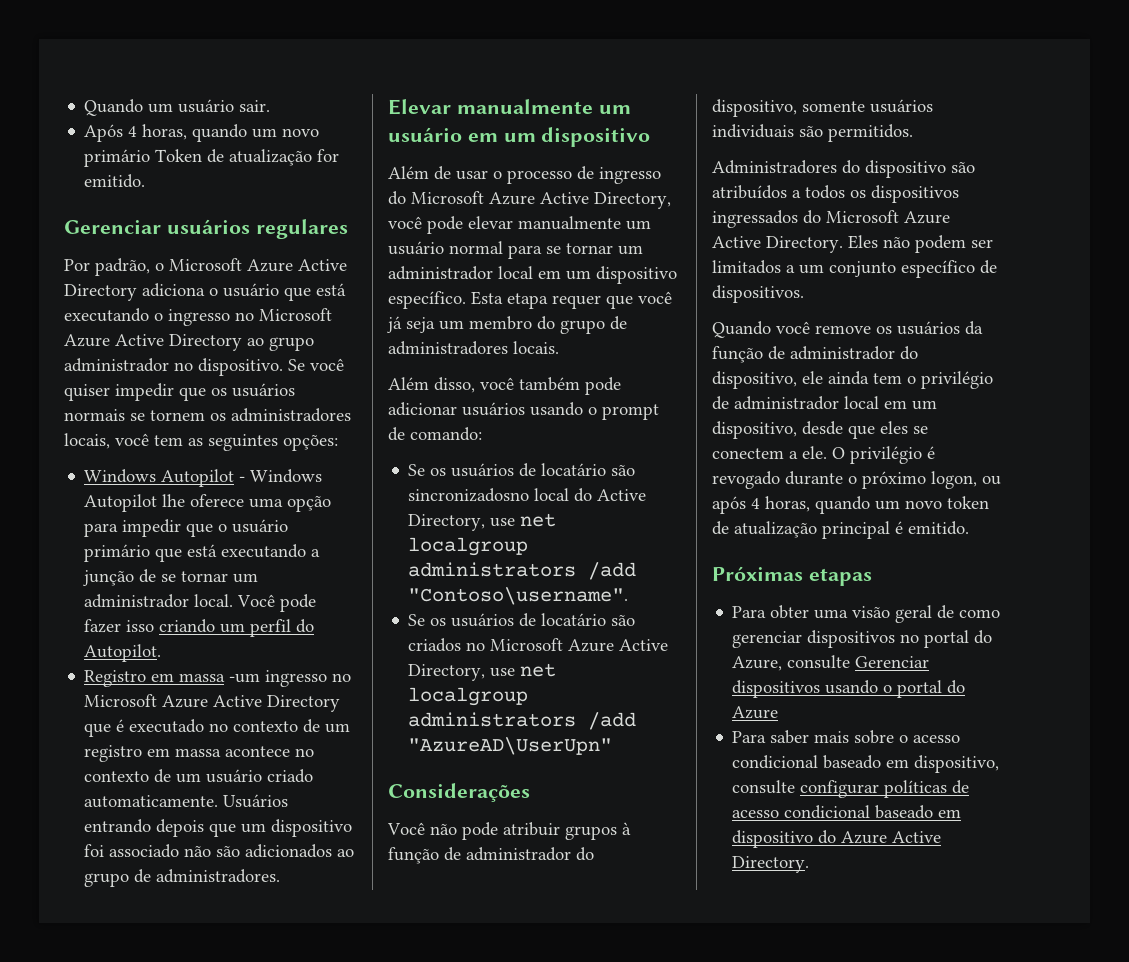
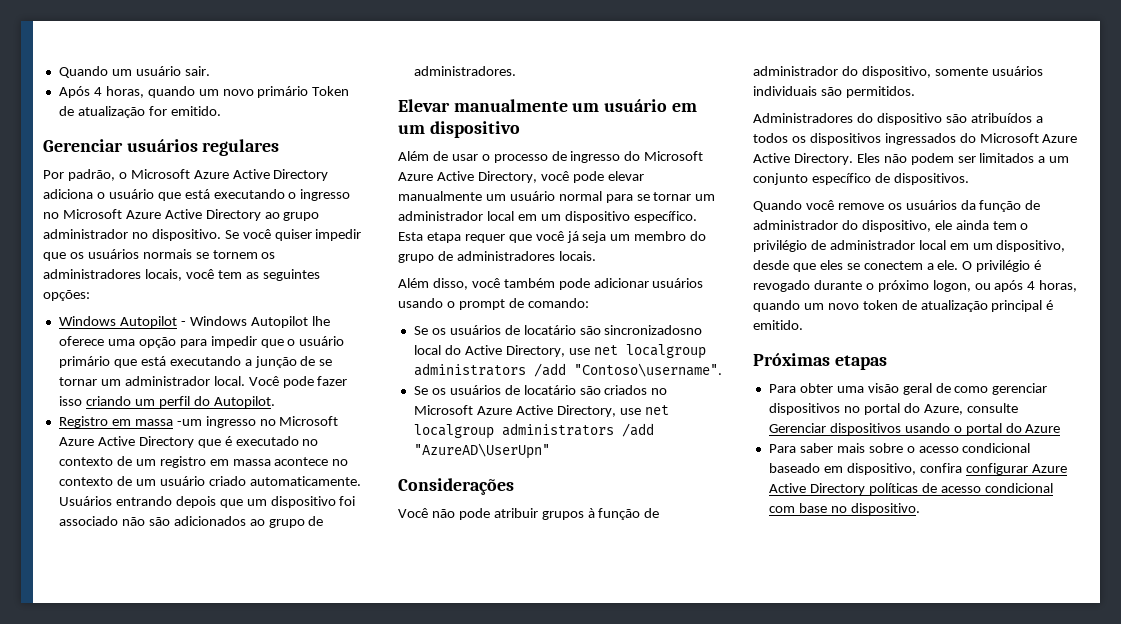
[732,780,970,798] [732,805,962,819] [732,830,942,848] [732,856,810,873] consulte configurar políticas de acesso condicional baseado em dispositivo do Azure Active Directory. -> [919,463,1067,475] [768,483,1053,495] [768,503,920,515] confira configurar Azure Active Directory políticas de acesso condicional com base no dispositivo.

